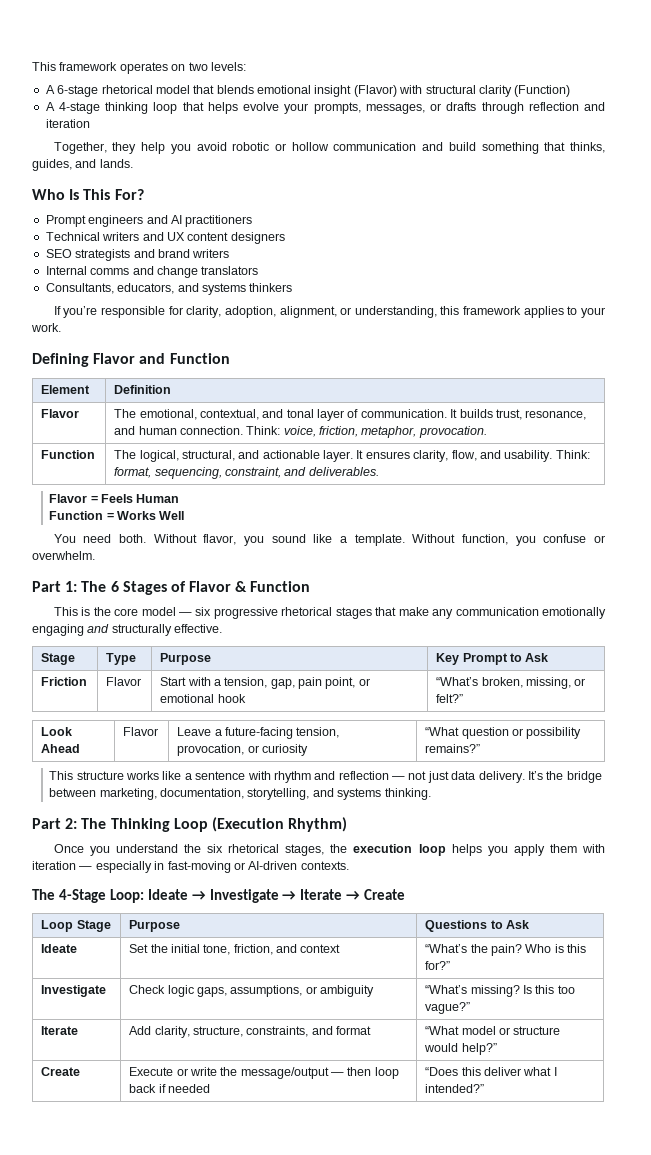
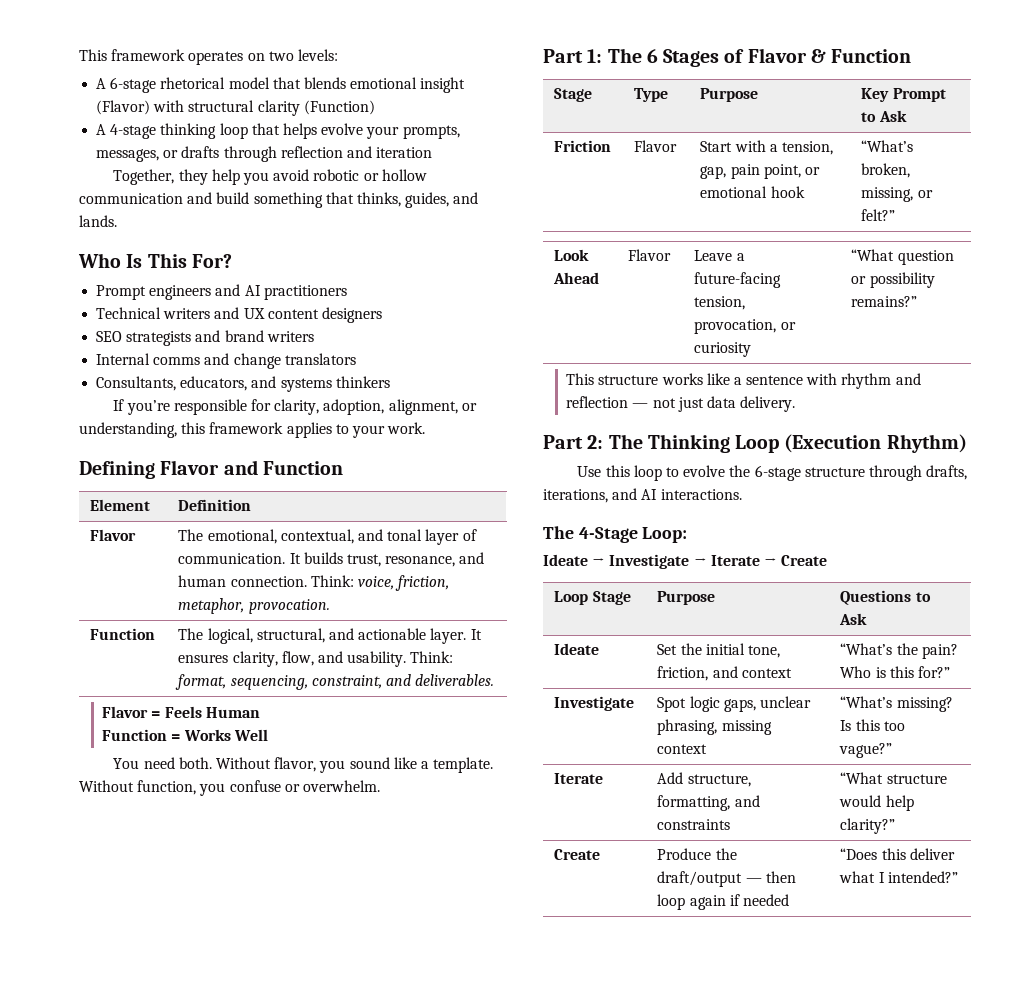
[53,607,606,619] [32,624,223,636] // This is the core model — six progressive rhetorical stages that make any communication emotionally engaging and structurally effective. -> (912, 56) none
[527,771,602,783] [49,788,431,800] It’s the bridge between marketing, documentation, storytelling, and systems thinking. -> (796, 404) none
[53,844,605,856] [32,861,349,873] Once you understand the six rhetorical stages, the execution loop helps you apply them with iteration — especially in fast-moving or AI-driven contexts. -> [577,465,968,481] [543,488,742,503] Use this loop to evolve the 6-stage structure through drafts, iterations, and AI interactions.
(144, 896) none -> (688, 535) //
[129,985,166,994] Check -> [657,697,687,712] Spot
[230,985,375,997] assumptions, or ambiguity -> [759,696,811,708] [657,719,772,735] [657,744,708,754] unclear phrasing, missing context
[154,1026,372,1038] [425,1026,561,1035] [424,1043,497,1055] [41,1067,81,1076] [129,1067,329,1079] clarity, structure, constraints, and format | “What model or structure would help?” // Create | Execute or write the message/output -> [687,774,751,787] [657,795,760,811] [657,819,731,830] [840,772,947,784] [839,795,914,811] [840,818,896,834] [554,849,601,860] [657,848,737,860] [657,871,743,887] structure, formatting, and constraints | “What structure would help clarity?” // Create | Produce the draft/output
[129,1084,157,1093] back -> [689,895,726,910] again

